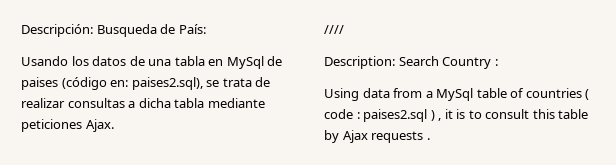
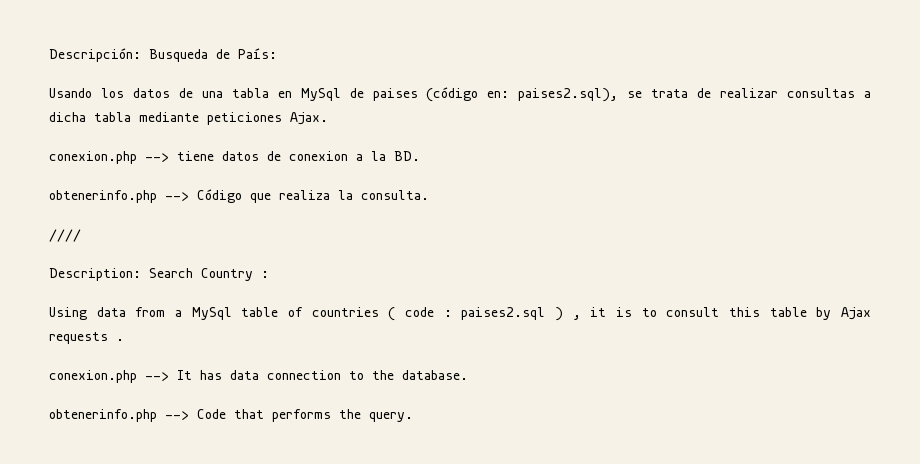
(114, 125) none -> [49,151,420,164] [49,189,429,203] // conexion.php --> tiene datos de conexion a la BD. // obtenerinfo.php --> Código que realiza la consulta.
(430, 139) none -> [49,370,468,383] [49,409,413,422] // conexion.php --> It has data connection to the database. // obtenerinfo.php --> Code that performs the query.

